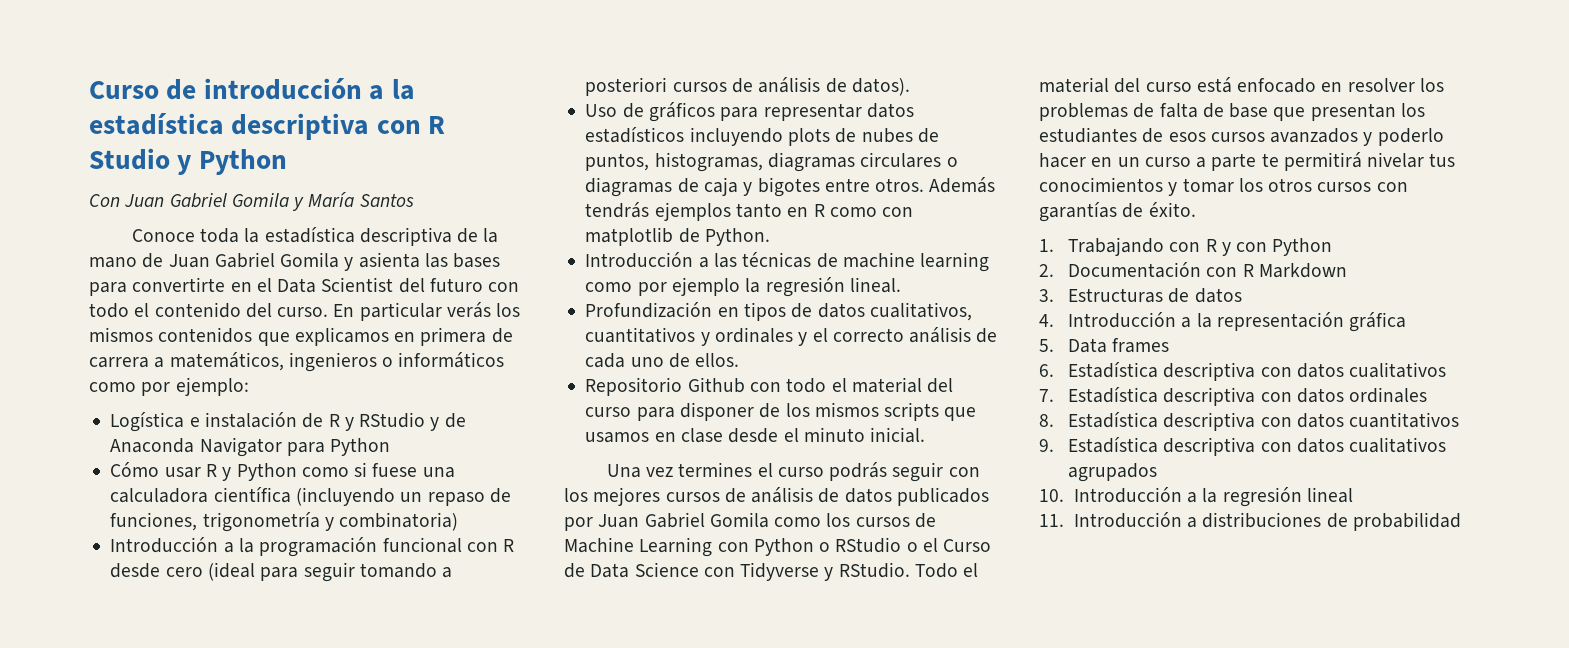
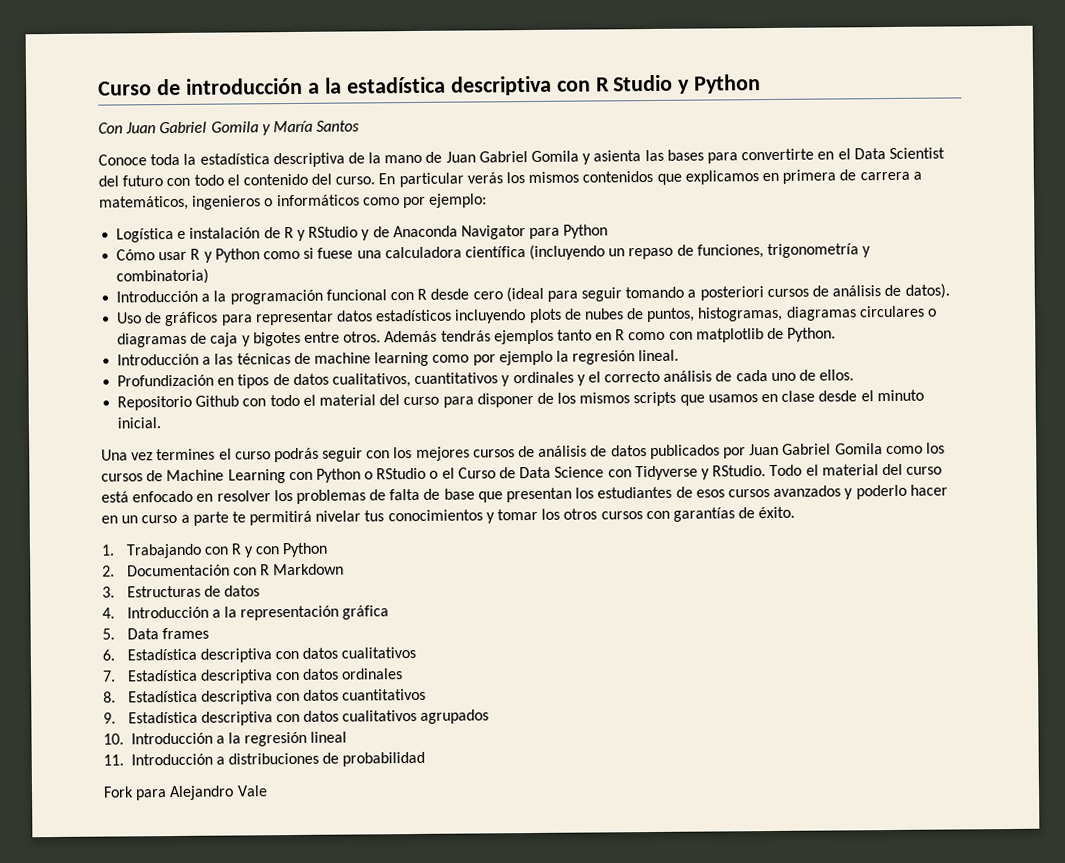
(1461, 521) none -> [103,785,268,801] // Fork para Alejandro Vale

